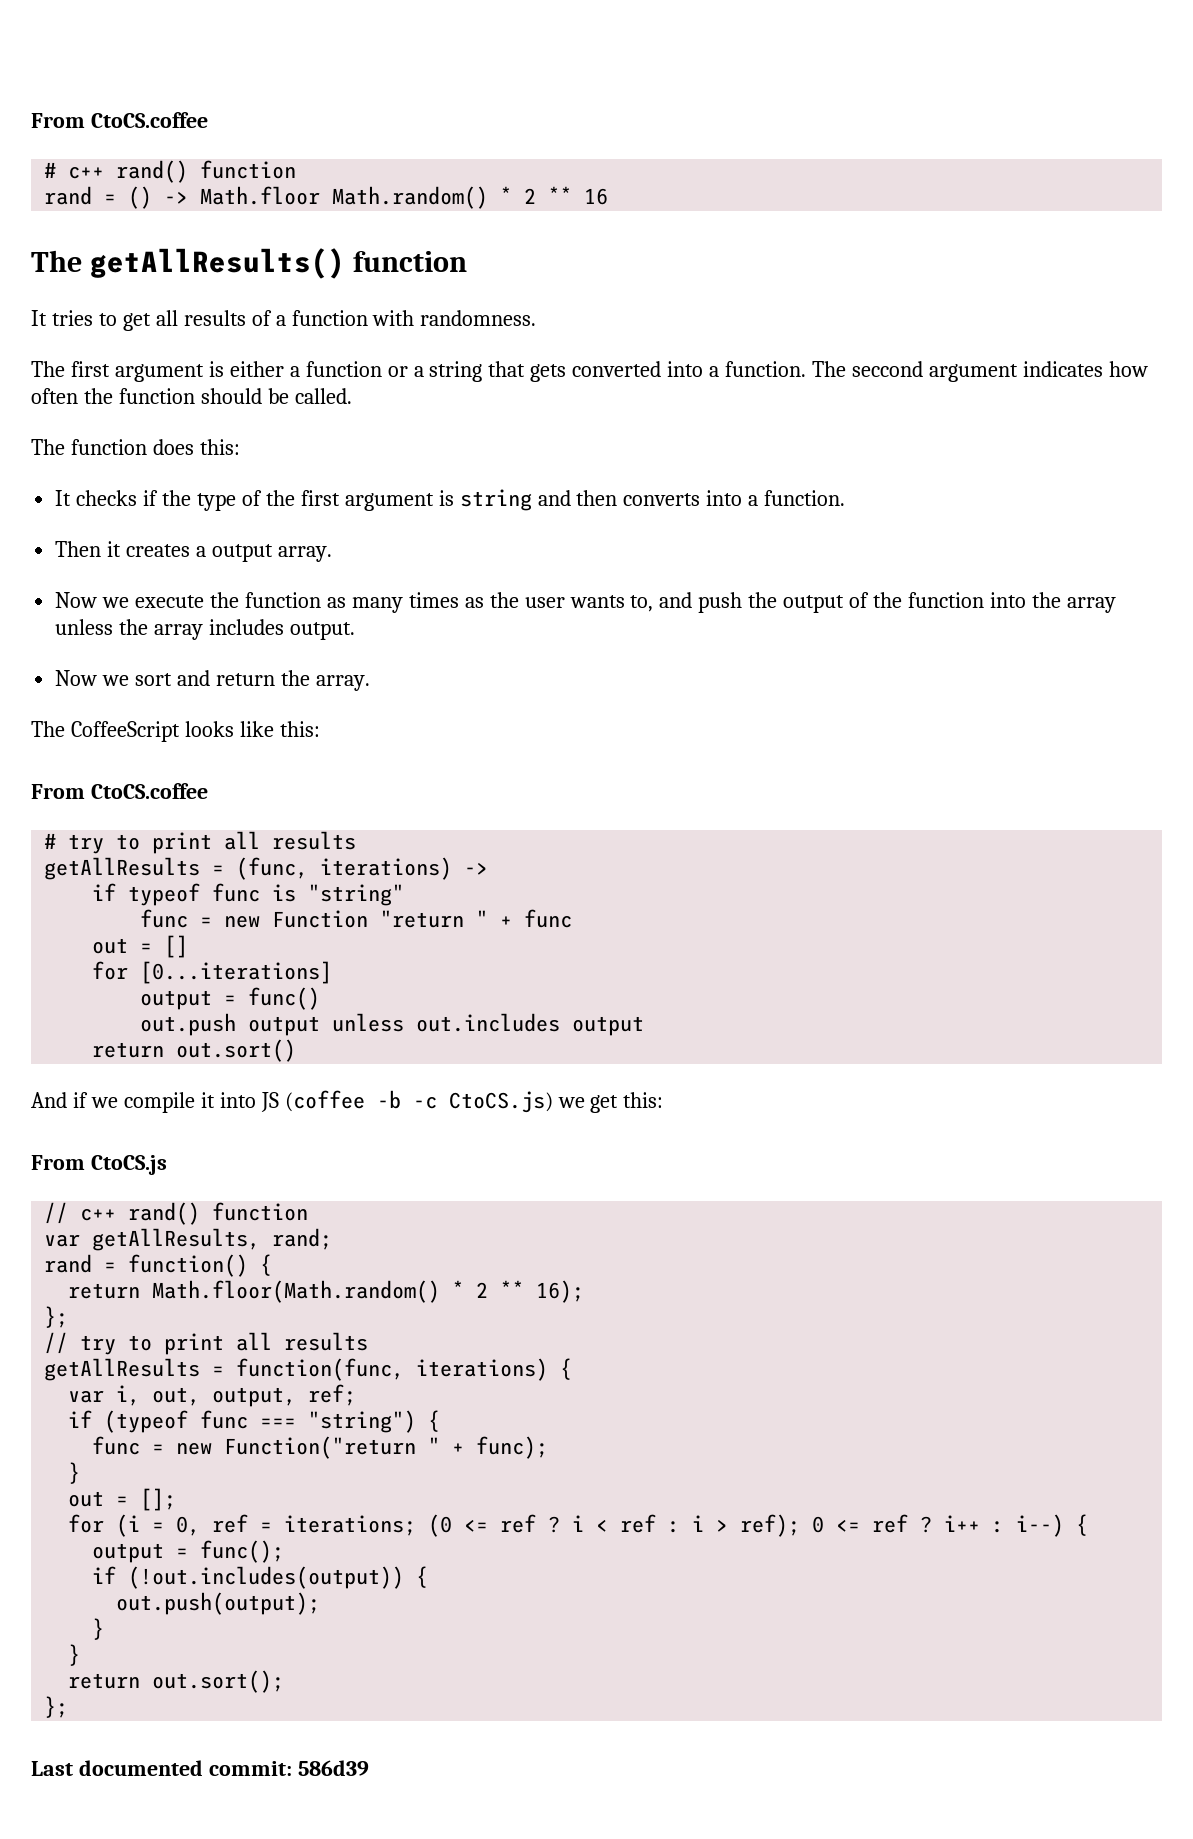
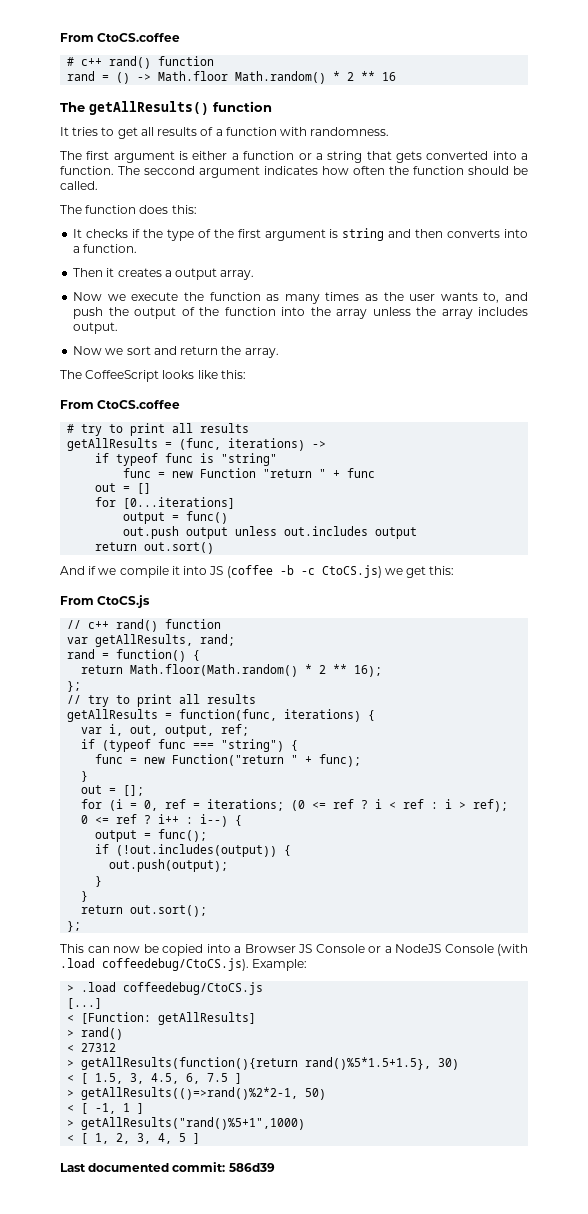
(69, 1707) none -> [60,944,528,956] [60,958,308,971] [67,982,264,995] [67,998,103,1009] [67,1012,257,1025] [67,1027,124,1040] [67,1043,117,1052] [67,1057,460,1070] [67,1073,243,1084] [67,1087,327,1100] [67,1103,145,1114] [67,1117,306,1130] [67,1133,201,1144] // This can now be copied into a Browser JS Console or a NodeJS Console (with .load coffeedebug/CtoCS.js). Example: // > .load coffeedebug/CtoCS.js // [...] // < [Function: getAllResults] // > rand() // < 27312 // > getAllResults(function(){return rand()%5*1.5+1.5}, 30) // < [ 1.5, 3, 4.5, 6, 7.5 ] // > getAllResults(()=>rand()%2*2-1, 50) // < [ -1, 1 ] // > getAllResults("rand()%5+1",1000) // < [ 1, 2, 3, 4, 5 ]

